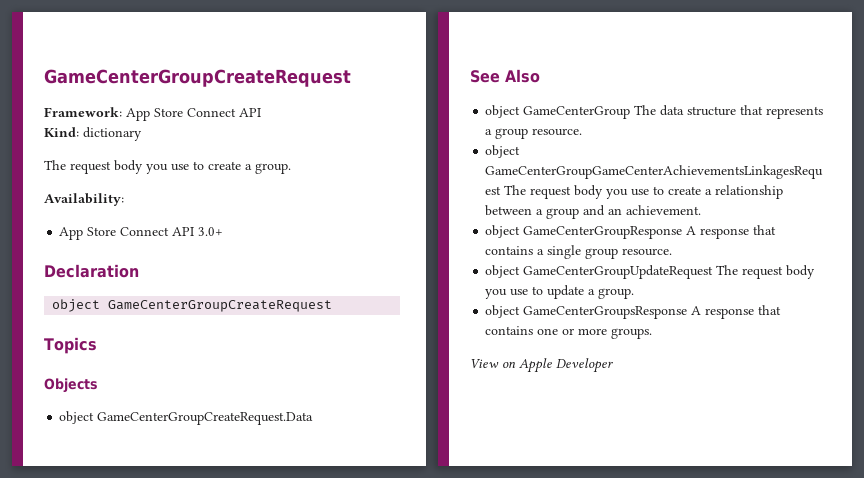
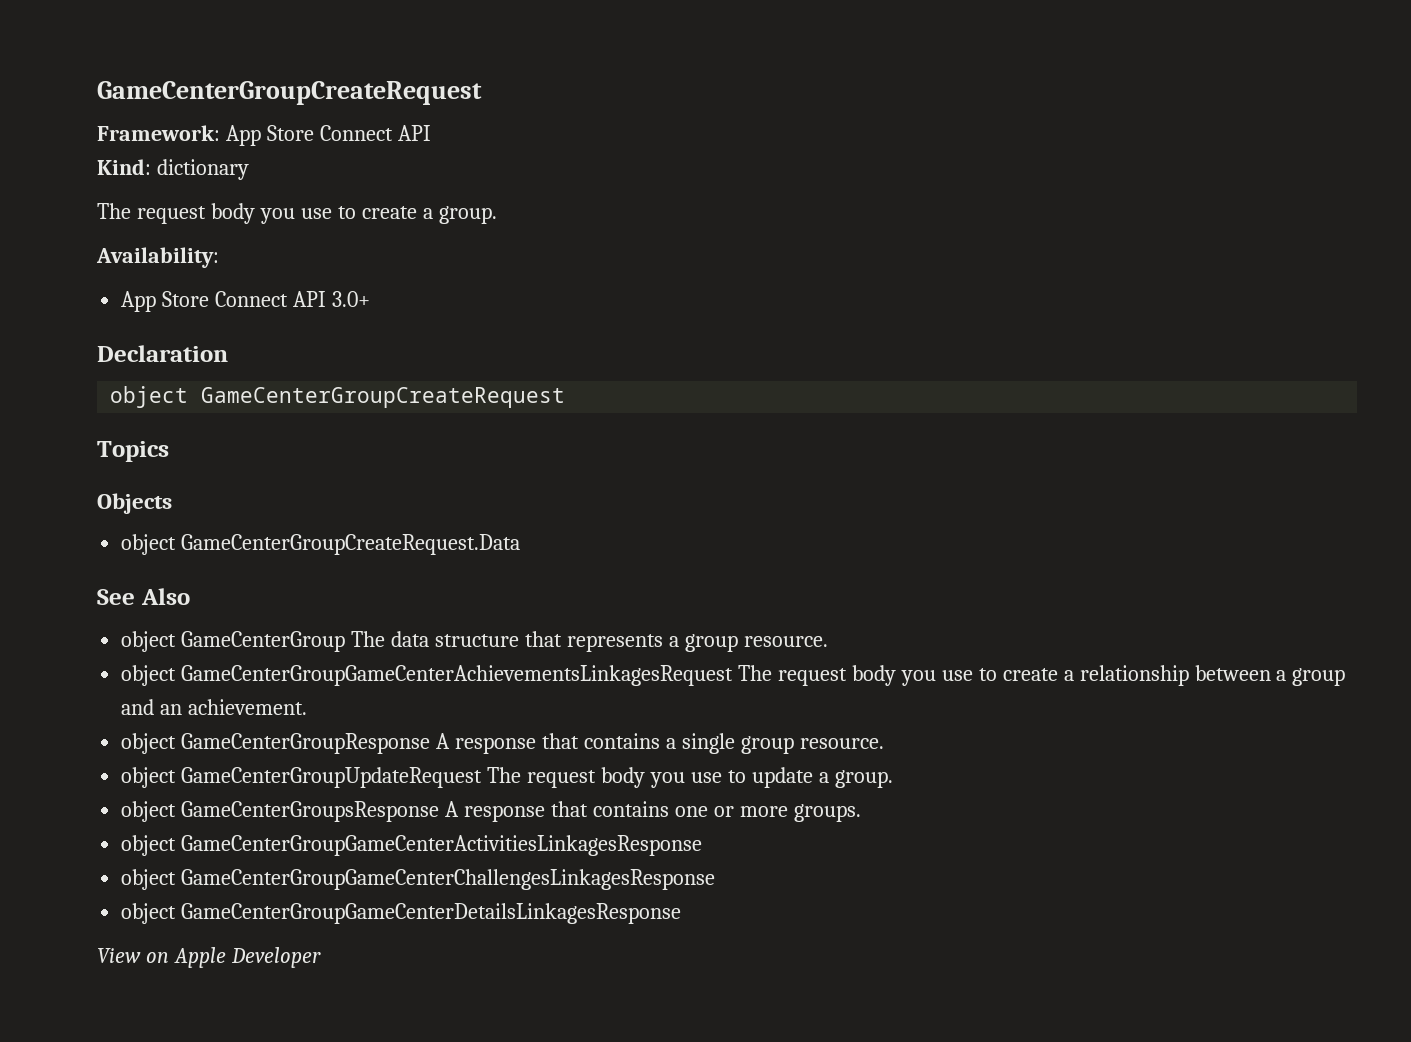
(653, 333) none -> [121,835,703,856] [121,869,716,890] [121,903,682,924] // object GameCenterGroupGameCenterActivitiesLinkagesResponse // object GameCenterGroupGameCenterChallengesLinkagesResponse // object GameCenterGroupGameCenterDetailsLinkagesResponse

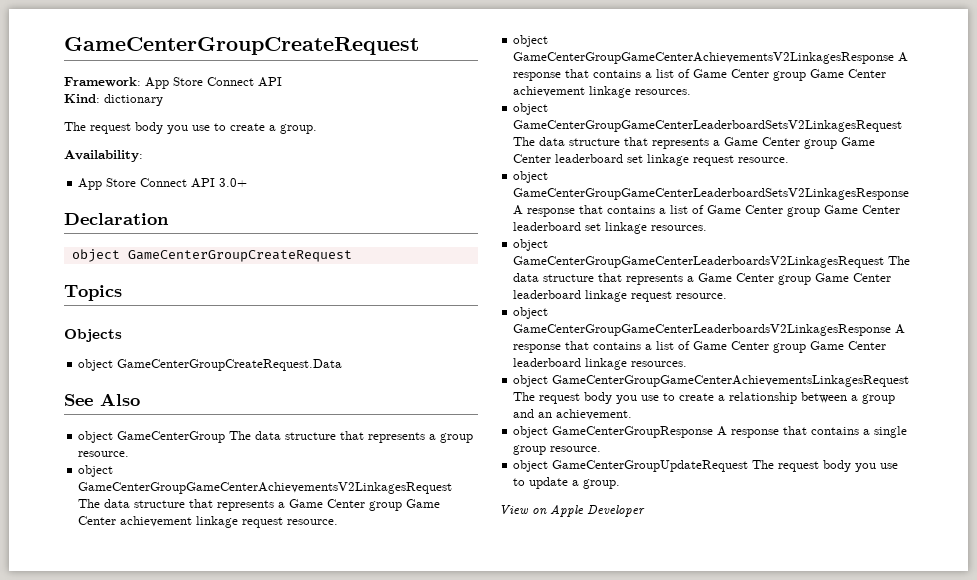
(828, 641) none -> [78,465,114,477] [78,482,453,494] [78,499,441,511] [78,516,339,528] [513,35,549,47] [513,52,909,64] [513,69,887,81] [513,86,692,98] [513,103,549,115] [513,120,903,132] [513,137,876,149] [513,154,790,166] [513,171,549,183] [513,188,910,200] [513,205,901,217] [513,222,708,234] [513,239,549,251] [513,256,911,268] [513,273,892,285] [513,290,728,302] [513,307,549,319] [513,324,906,336] [513,341,887,353] [513,358,688,370] // object GameCenterGroupGameCenterAchievementsV2LinkagesRequest The data structure that represents a Game Center group Game Center achievement linkage request resource. // object GameCenterGroupGameCenterAchievementsV2LinkagesResponse A response that contains a list of Game Center group Game Center achievement linkage resources. // object GameCenterGroupGameCenterLeaderboardSetsV2LinkagesRequest The data structure that represents a Game Center group Game Center leaderboard set linkage request resource. // object GameCenterGroupGameCenterLeaderboardSetsV2LinkagesResponse A response that contains a list of Game Center group Game Center leaderboard set linkage resources. // object GameCenterGroupGameCenterLeaderboardsV2LinkagesRequest The data structure that represents a Game Center group Game Center leaderboard linkage request resource. // object GameCenterGroupGameCenterLeaderboardsV2LinkagesResponse A response that contains a list of Game Center group Game Center leaderboard linkage resources.
[121,801,861,822] [121,835,703,856] [121,869,716,890] [121,903,682,924] // object GameCenterGroupsResponse A response that contains one or more groups. // object GameCenterGroupGameCenterActivitiesLinkagesResponse // object GameCenterGroupGameCenterChallengesLinkagesResponse // object GameCenterGroupGameCenterDetailsLinkagesResponse -> (621, 484) none

